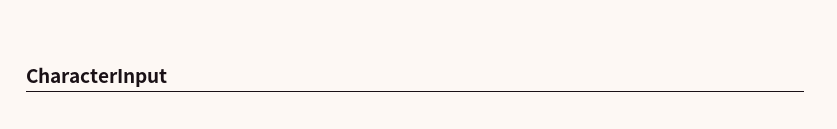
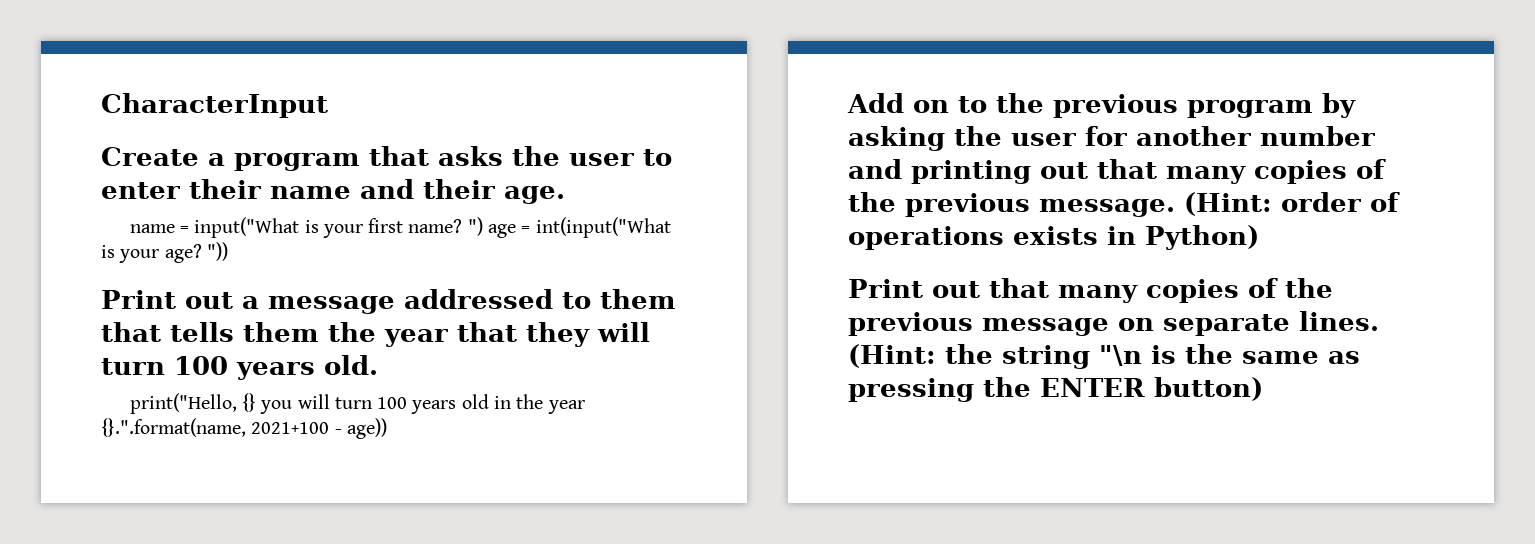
(167, 77) none -> [101,146,672,171] [101,179,565,204] [129,217,671,238] [101,242,228,263] [101,289,676,314] [101,322,650,347] [101,355,378,380] [129,393,585,414] [101,418,387,439] [847,93,1356,118] [848,126,1375,151] [848,159,1386,184] [848,192,1400,217] [848,225,1259,250] [848,278,1333,303] [848,311,1379,336] [848,344,1360,369] [848,377,1263,402] // Create a program that asks the user to enter their name and their age. // name = input("What is your first name? ") age = int(input("What is your age? ")) // Print out a message addressed to them that tells them the year that they will turn 100 years old. // print("Hello, {} you will turn 100 years old in the year {}.".format(name, 2021+100 - age)) // Add on to the previous program by asking the user for another number and printing out that many copies of the previous message. (Hint: order of operations exists in Python) // Print out that many copies of the previous message on separate lines. (Hint: the string "\n is the same as pressing the ENTER button)

